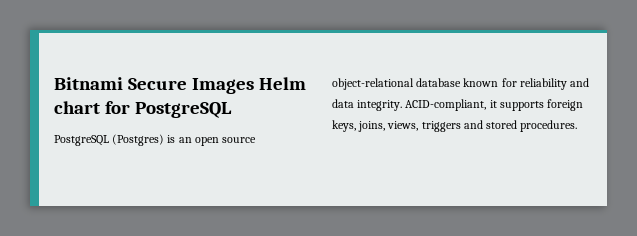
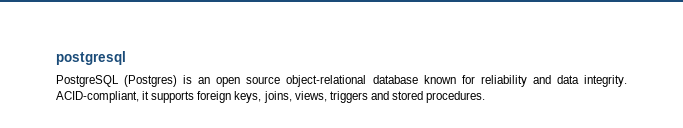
[54,77,306,94] [54,101,232,118] Bitnami Secure Images Helm chart for PostgreSQL -> [56,51,126,65] postgresql

